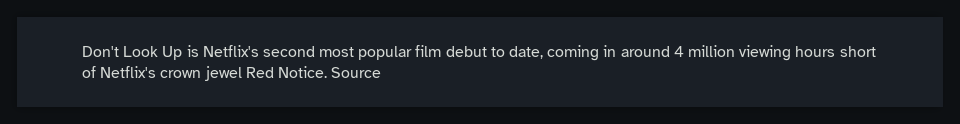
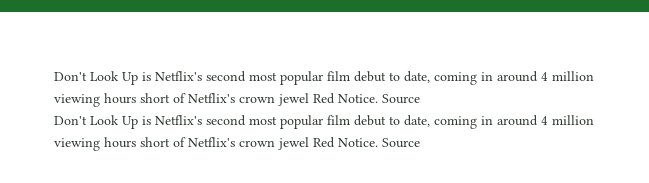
(382, 72) none -> [54,115,594,129] [54,137,420,151] // Don't Look Up is Netflix's second most popular film debut to date, coming in around 4 million viewing hours short of Netflix's crown jewel Red Notice. Source

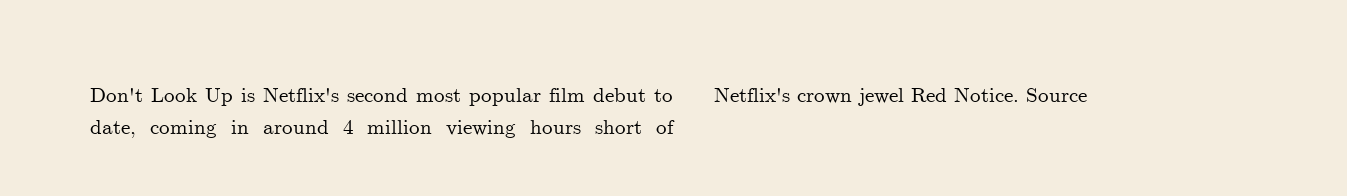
[54,115,594,129] [54,137,420,151] // Don't Look Up is Netflix's second most popular film debut to date, coming in around 4 million viewing hours short of Netflix's crown jewel Red Notice. Source -> (1087, 95) none

